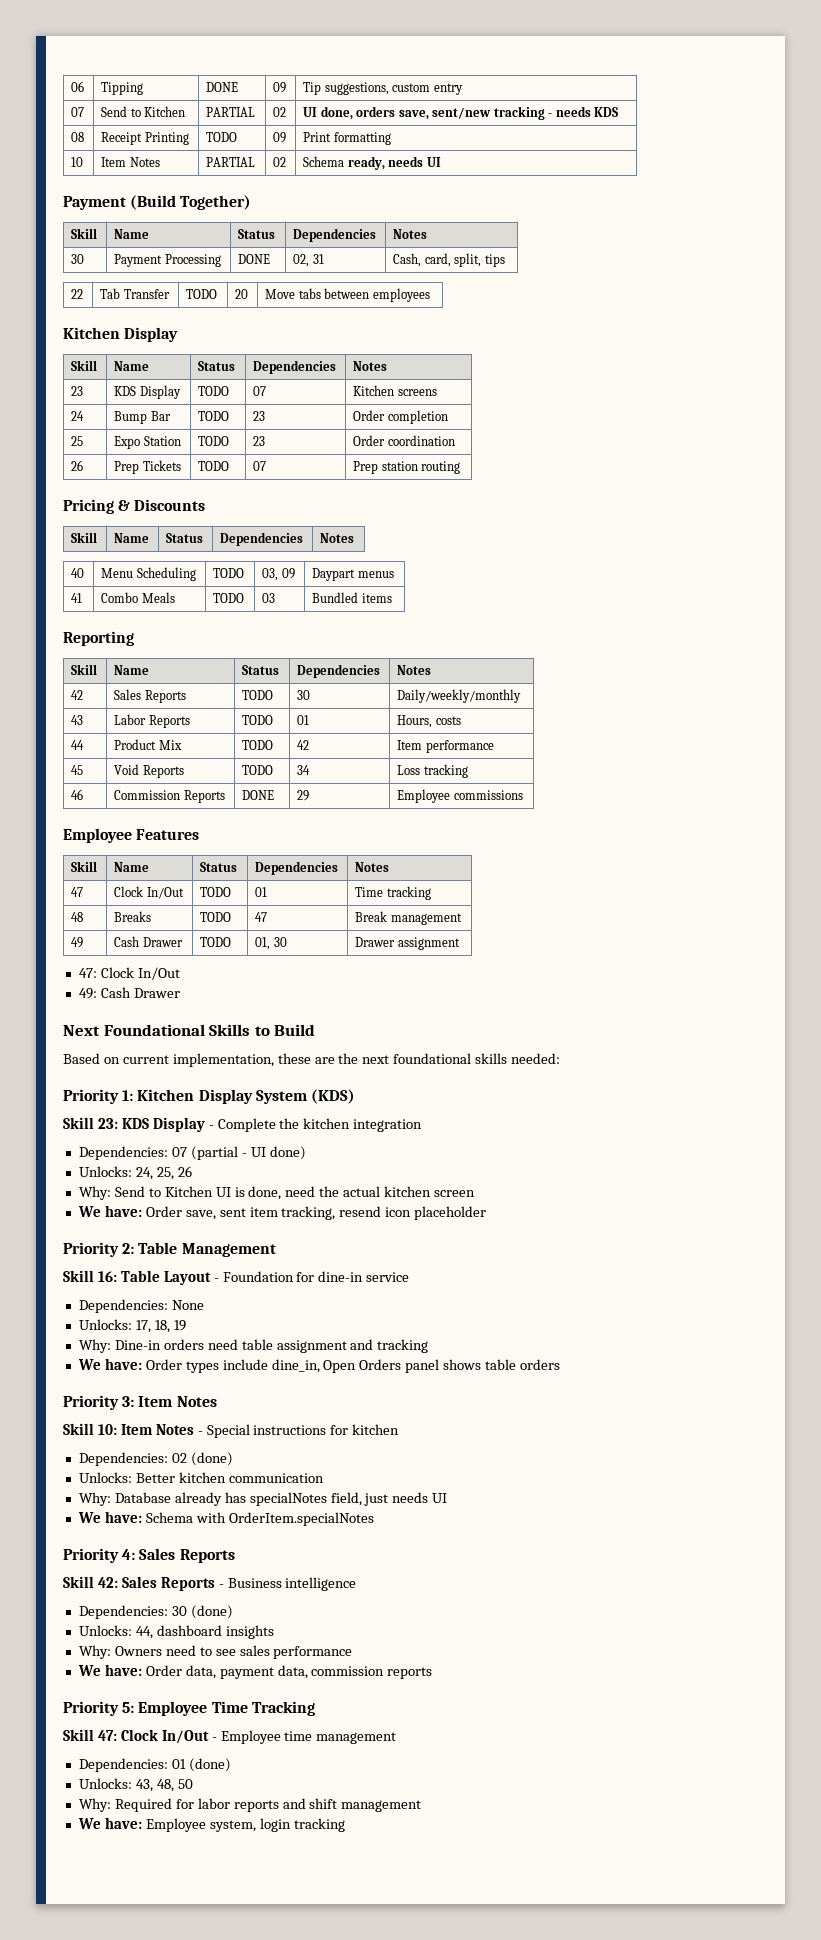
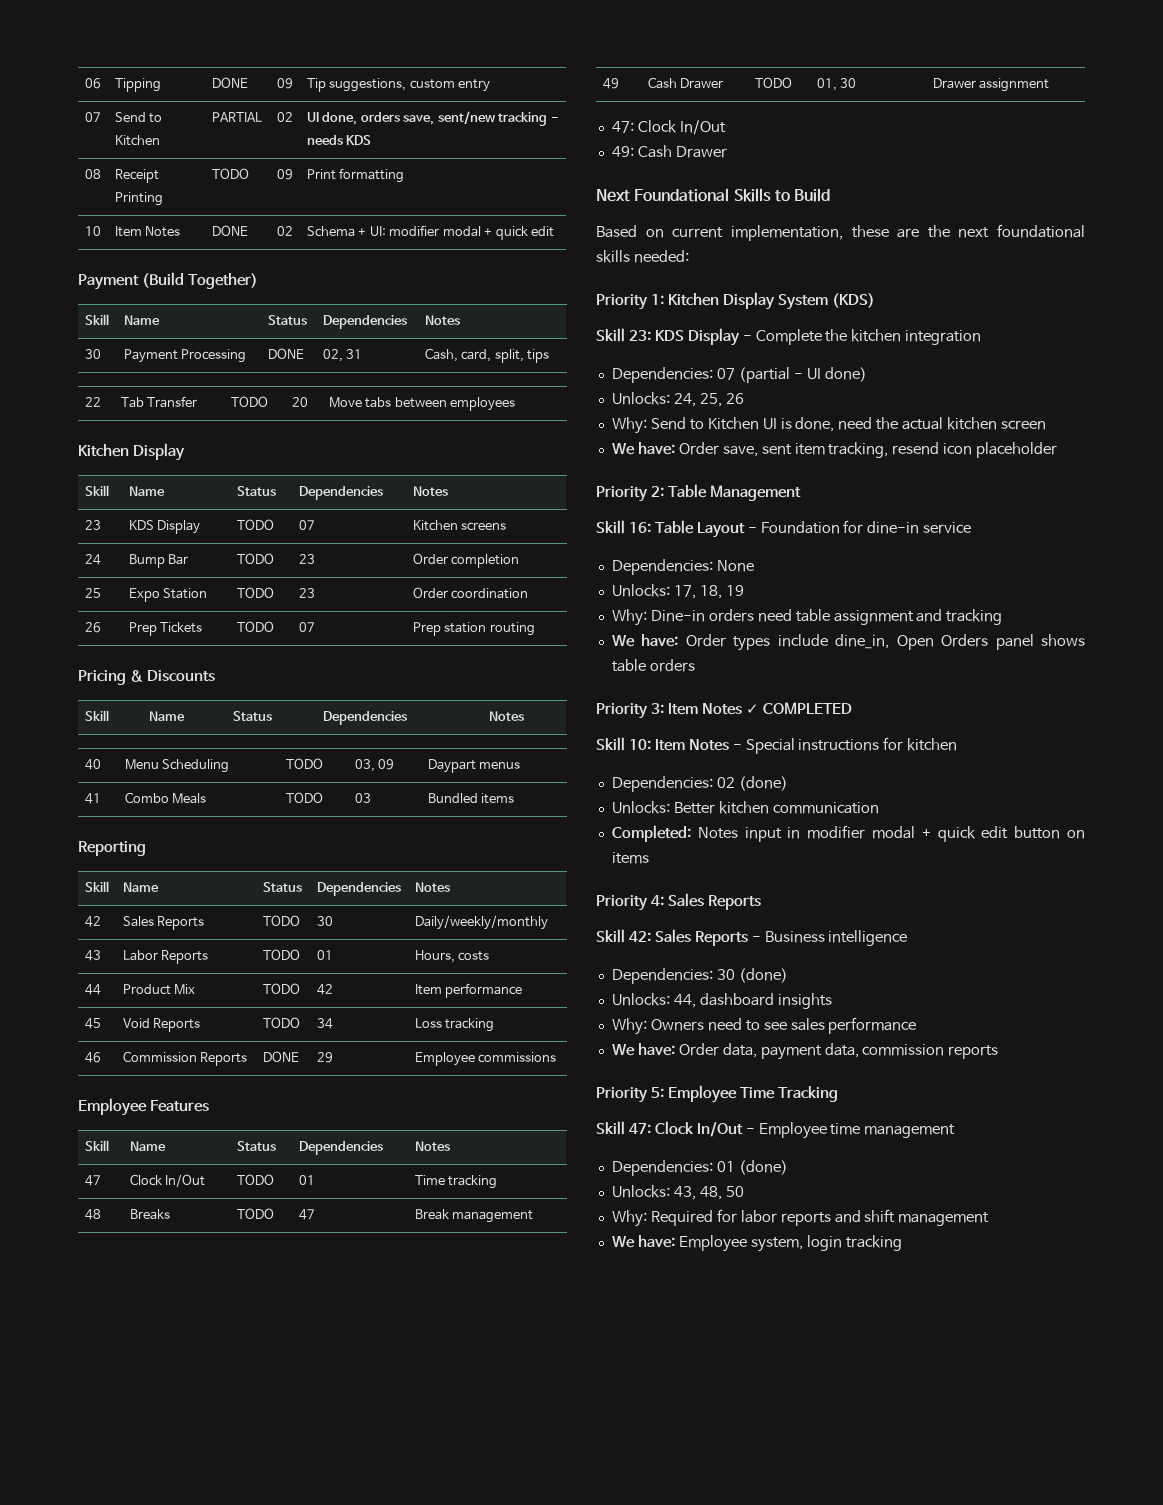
[206,157,256,167] PARTIAL -> [211,225,248,236] DONE
[347,156,441,170] ready, needs UI -> [358,225,555,240] + UI: modifier modal + quick edit
(217, 1401) none -> [746,702,853,714] ✓ COMPLETED
[78,1492,448,1506] [77,1511,374,1526] Why: Database already has specialNotes field, just needs UI // We have: Schema with OrderItem.specialNotes -> [611,825,1085,842] [611,852,649,864] Completed: Notes input in modifier modal + quick edit button on items

